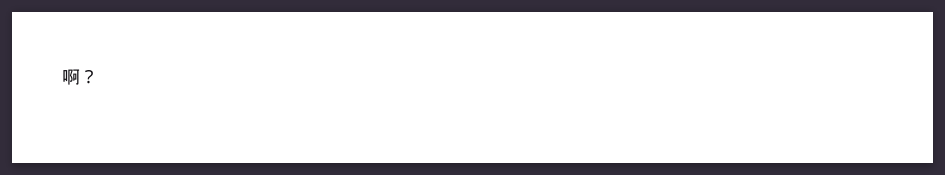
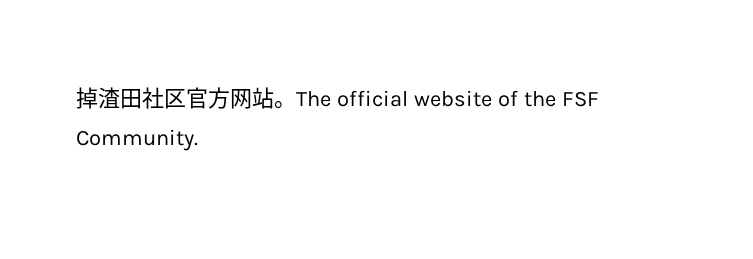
[62,69,98,85] 啊？ -> [76,87,599,109] [76,129,198,151] 掉渣田社区官方网站。The official website of the FSF Community.

